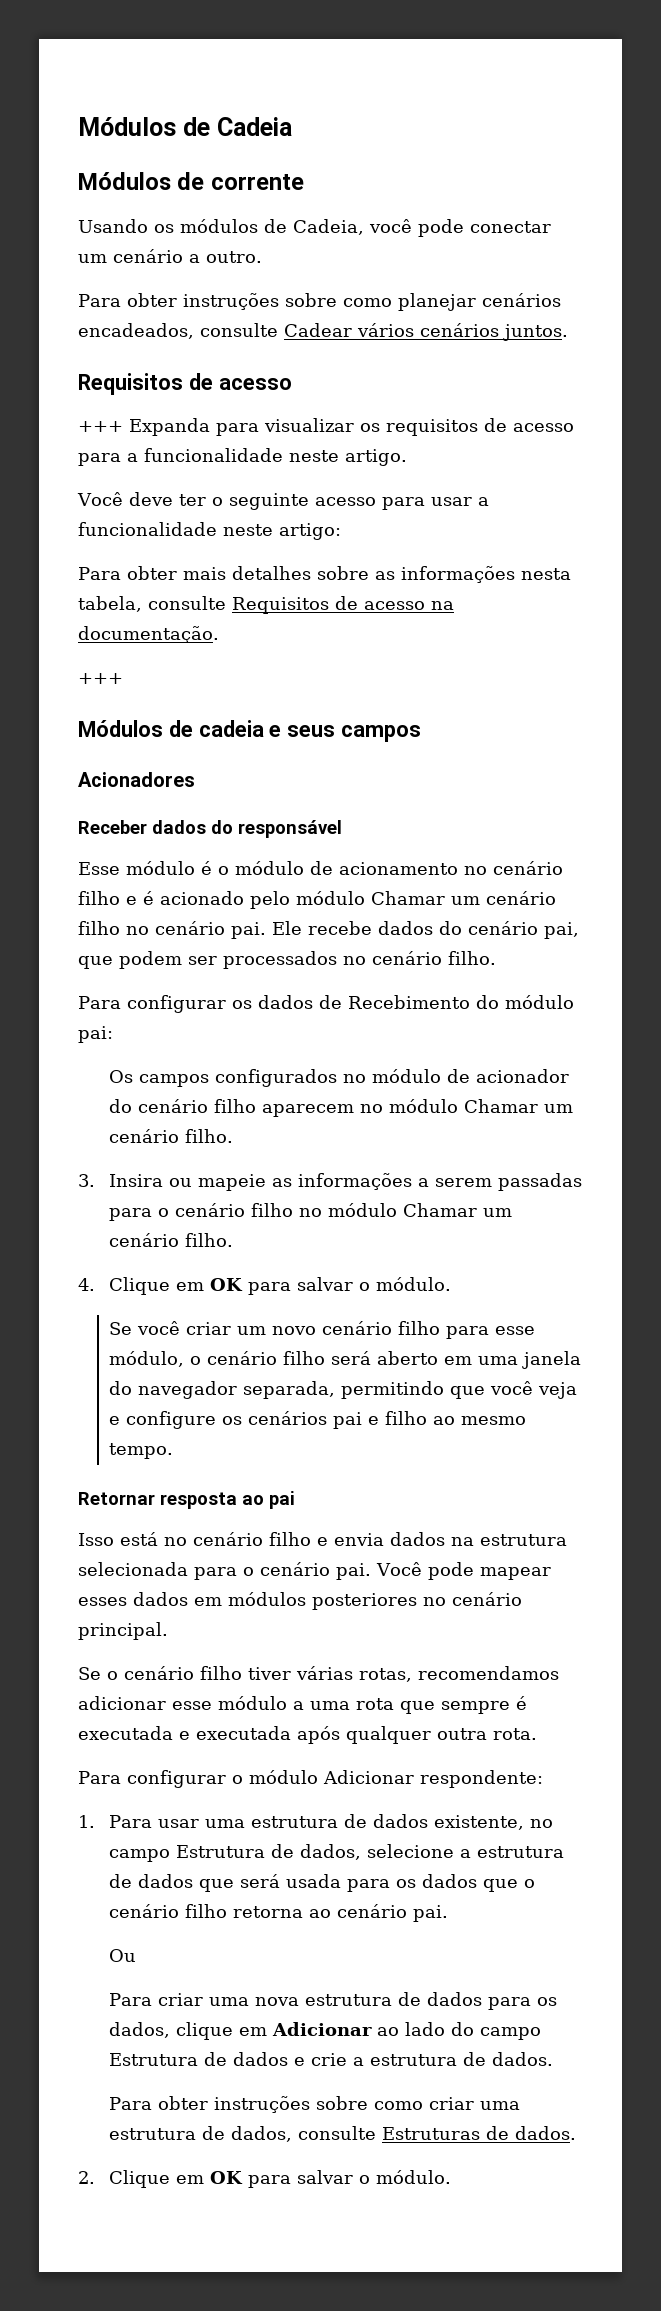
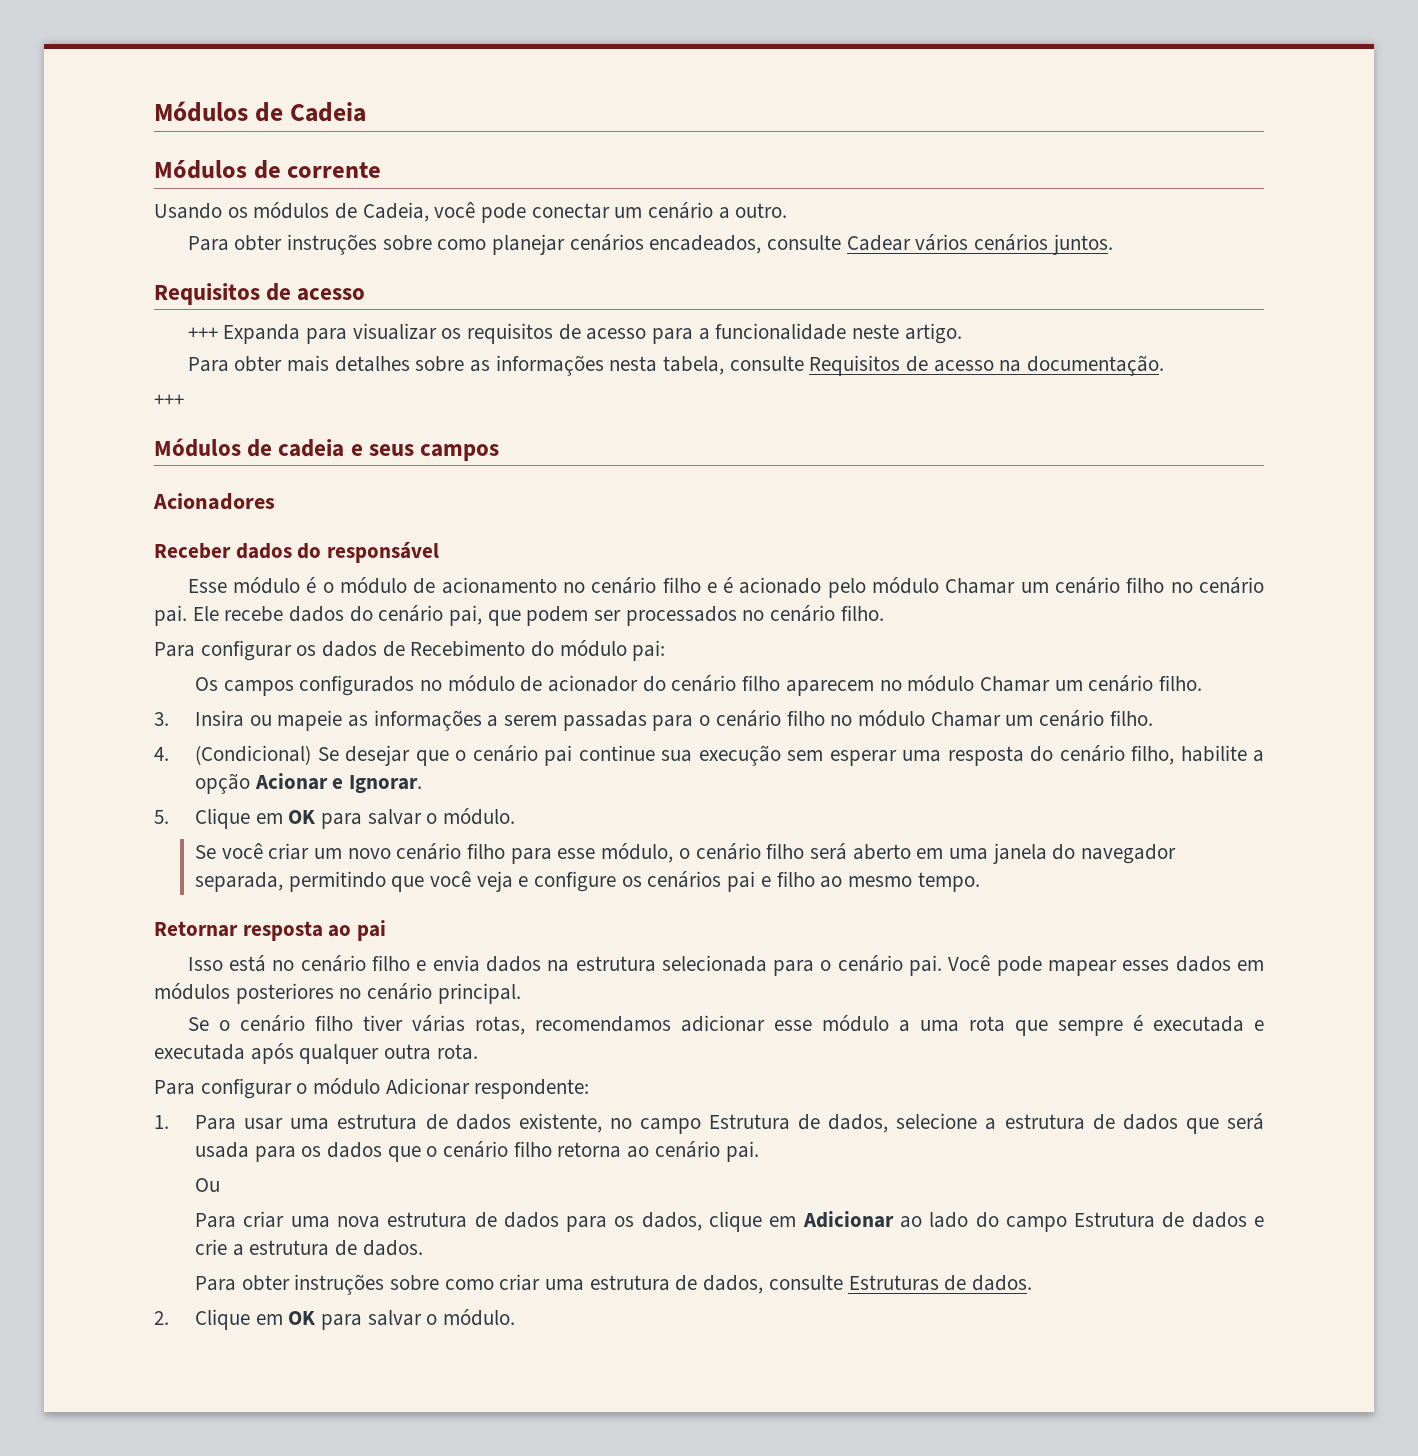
[77,492,489,510] [78,522,341,540] // Você deve ter o seguinte acesso para usar a funcionalidade neste artigo: -> (962, 333) none
(95, 1284) none -> [195,745,1265,766] [195,773,423,794] [154,810,169,824] (Condicional) Se desejar que o cenário pai continue sua execução sem esperar uma resposta do cenário filho, habilite a opção Acionar e Ignorar. // 5.

